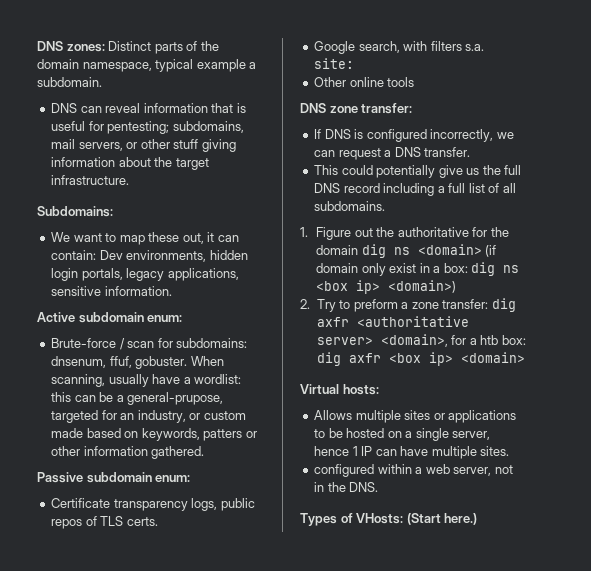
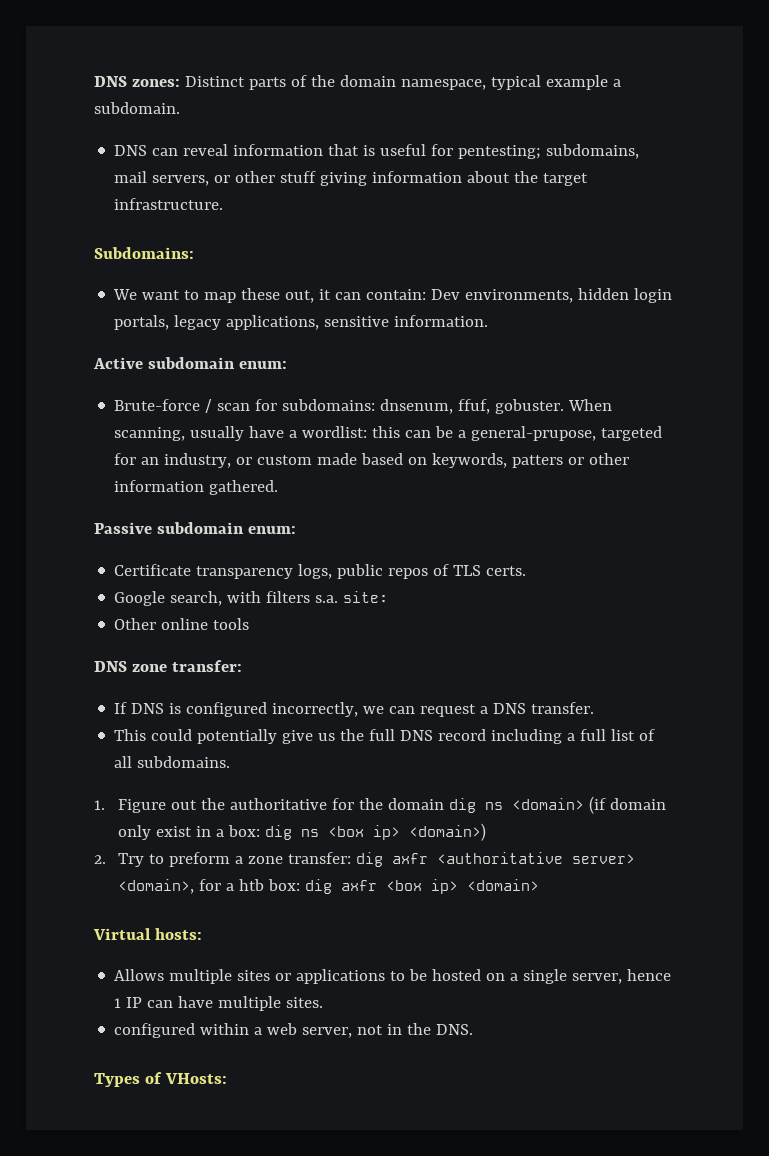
[406,513,478,525] (Start here.) -> (227, 1078) none

